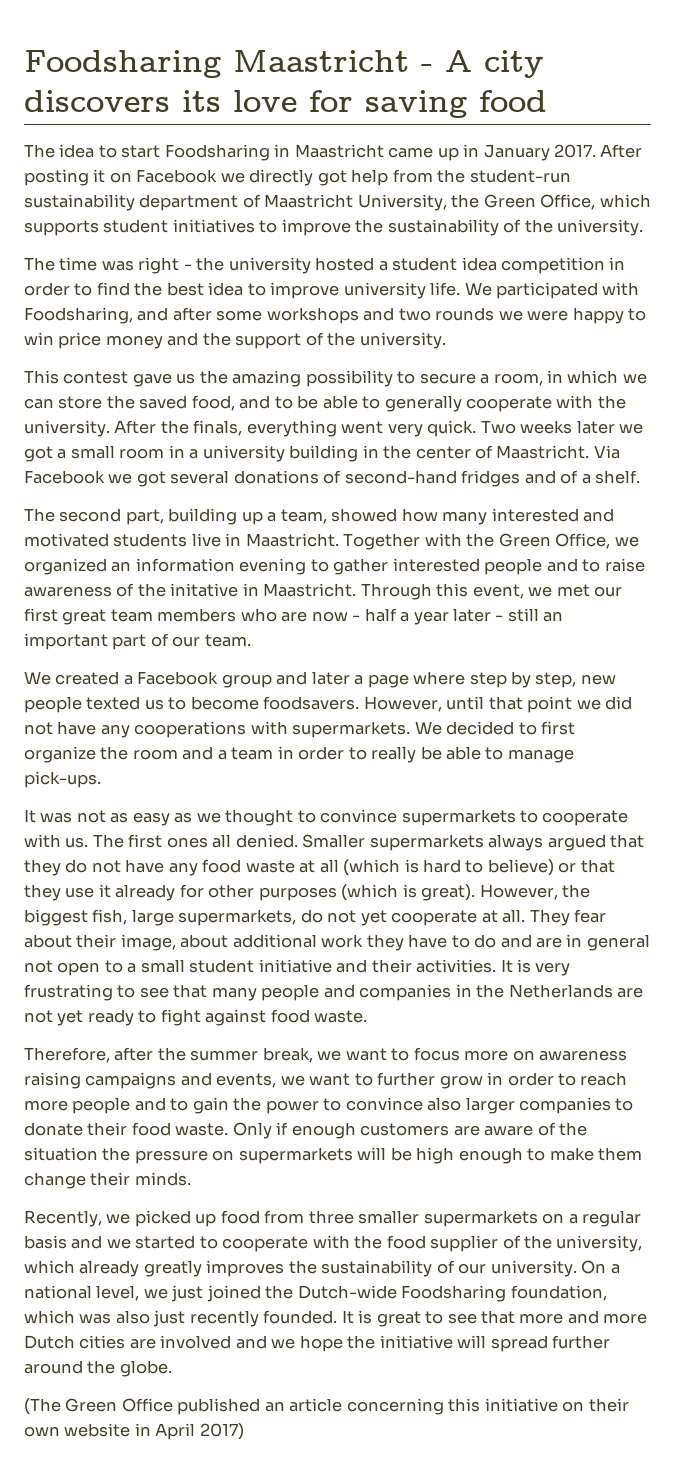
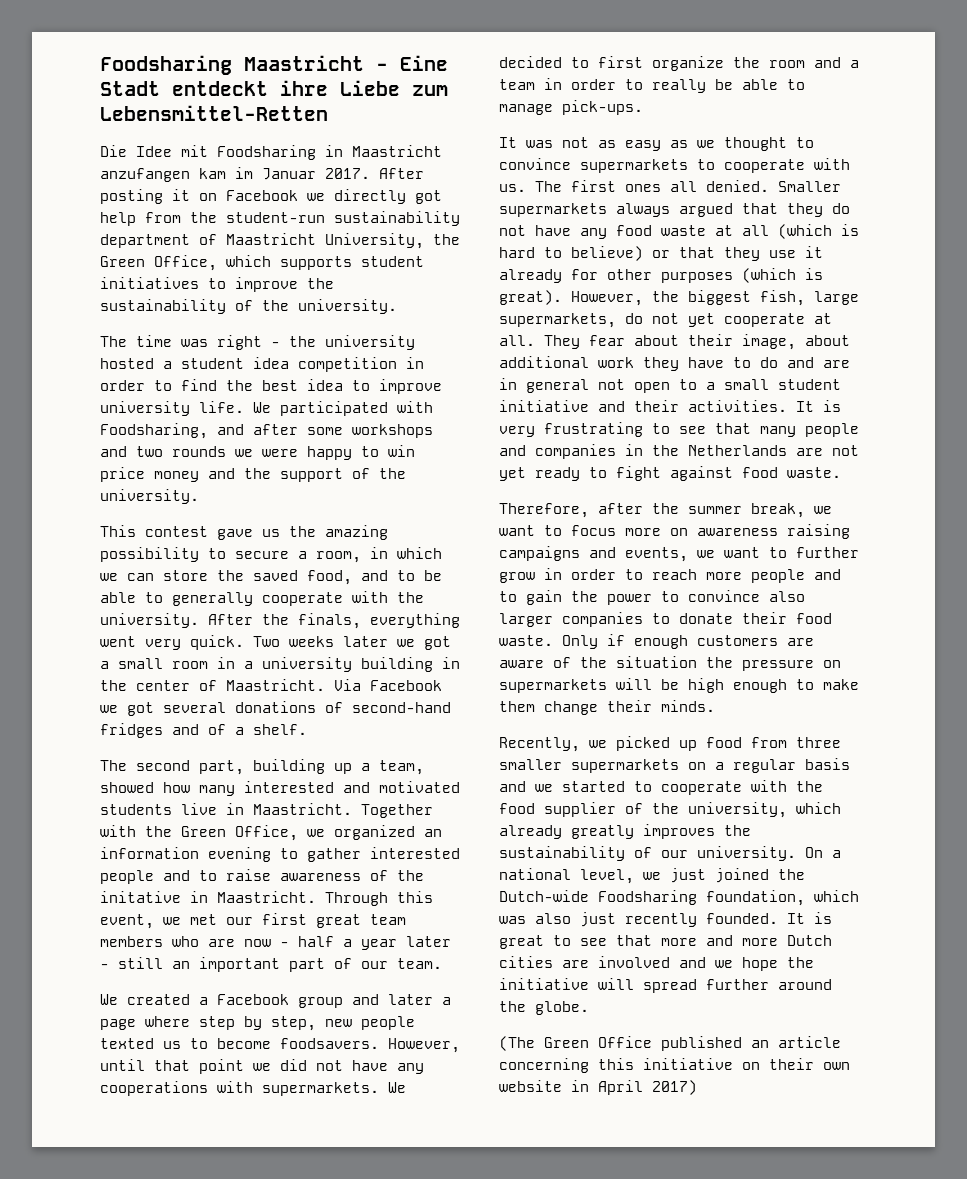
[445,50,544,78] [24,90,547,118] [24,144,550,161] A city discovers its love for saving food // The idea to start Foodsharing in Maastricht came up in January -> [400,55,448,71] [100,80,448,96] [100,105,328,121] [100,145,442,160] [100,167,316,182] Eine Stadt entdeckt ihre Liebe zum Lebensmittel-Retten // Die Idee mit Foodsharing in Maastricht anzufangen kam im Januar

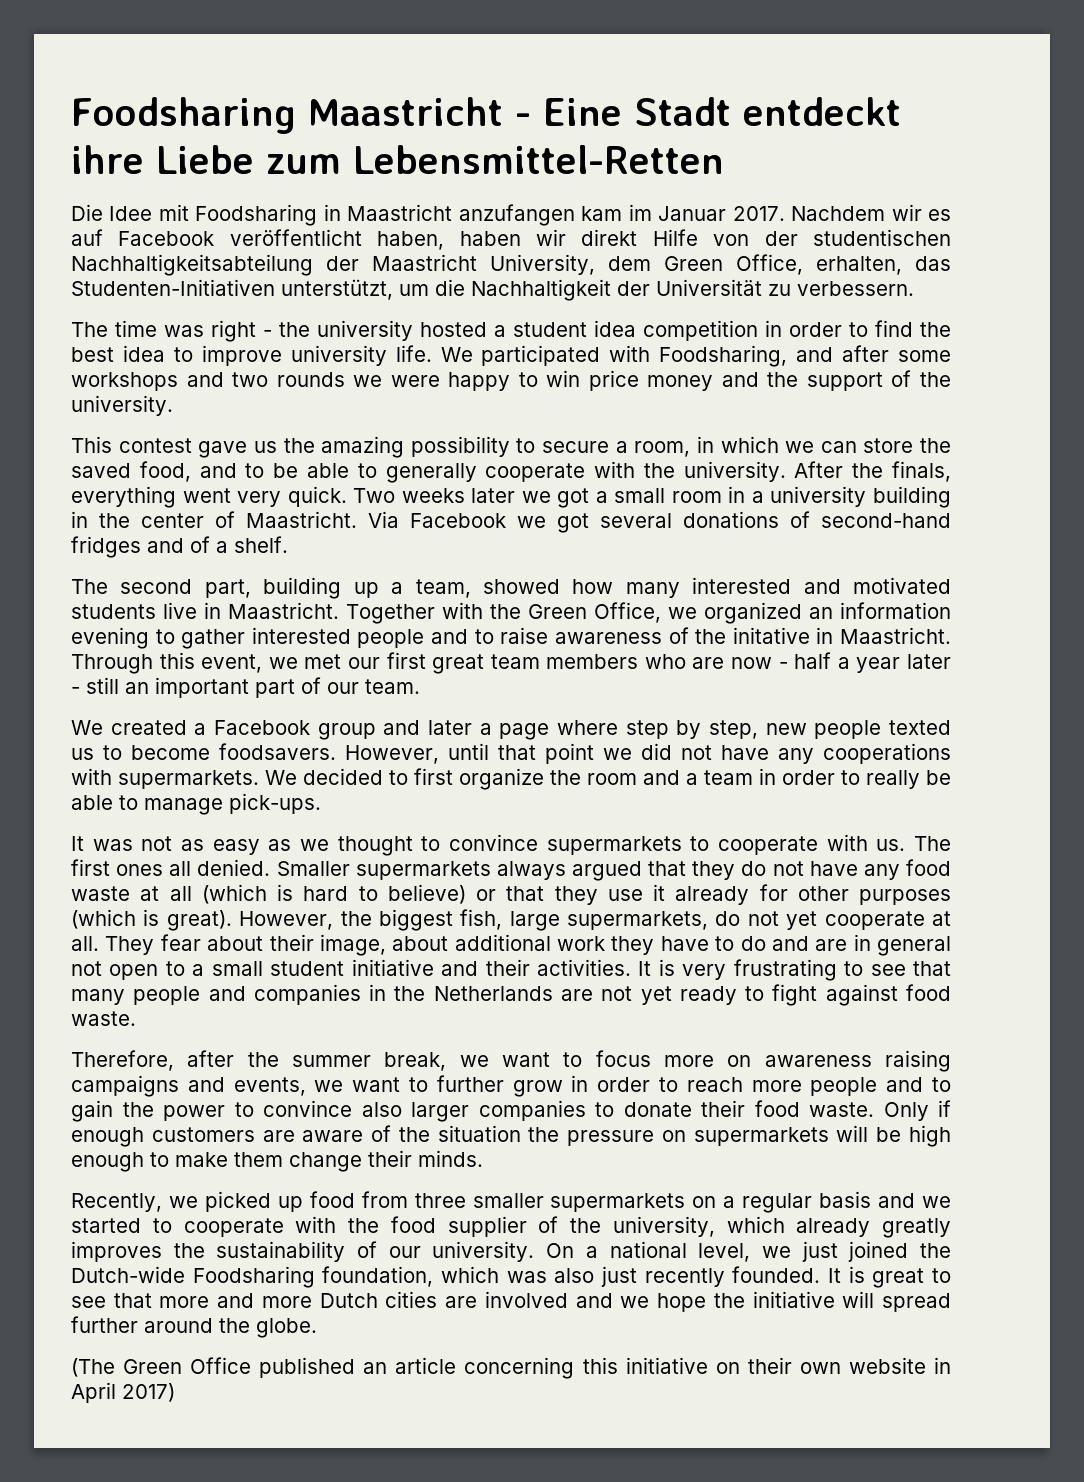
[379,168,424,179] [100,189,442,204] [100,211,460,226] [100,234,217,248] After posting it on Facebook we directly got help from the student-run sustainability department of -> [791,204,951,221] [71,229,951,250] [71,254,359,276] Nachdem wir es auf Facebook veröffentlicht haben, haben wir direkt Hilfe von der studentischen Nachhaltigkeitsabteilung der
[433,234,460,245] [100,255,424,271] [100,277,334,292] [100,299,397,314] the Green Office, which supports student initiatives to improve the sustainability of the university. -> [608,254,951,275] [71,279,914,301] dem Green Office, erhalten, das Studenten-Initiativen unterstützt, um die Nachhaltigkeit der Universität zu verbessern.

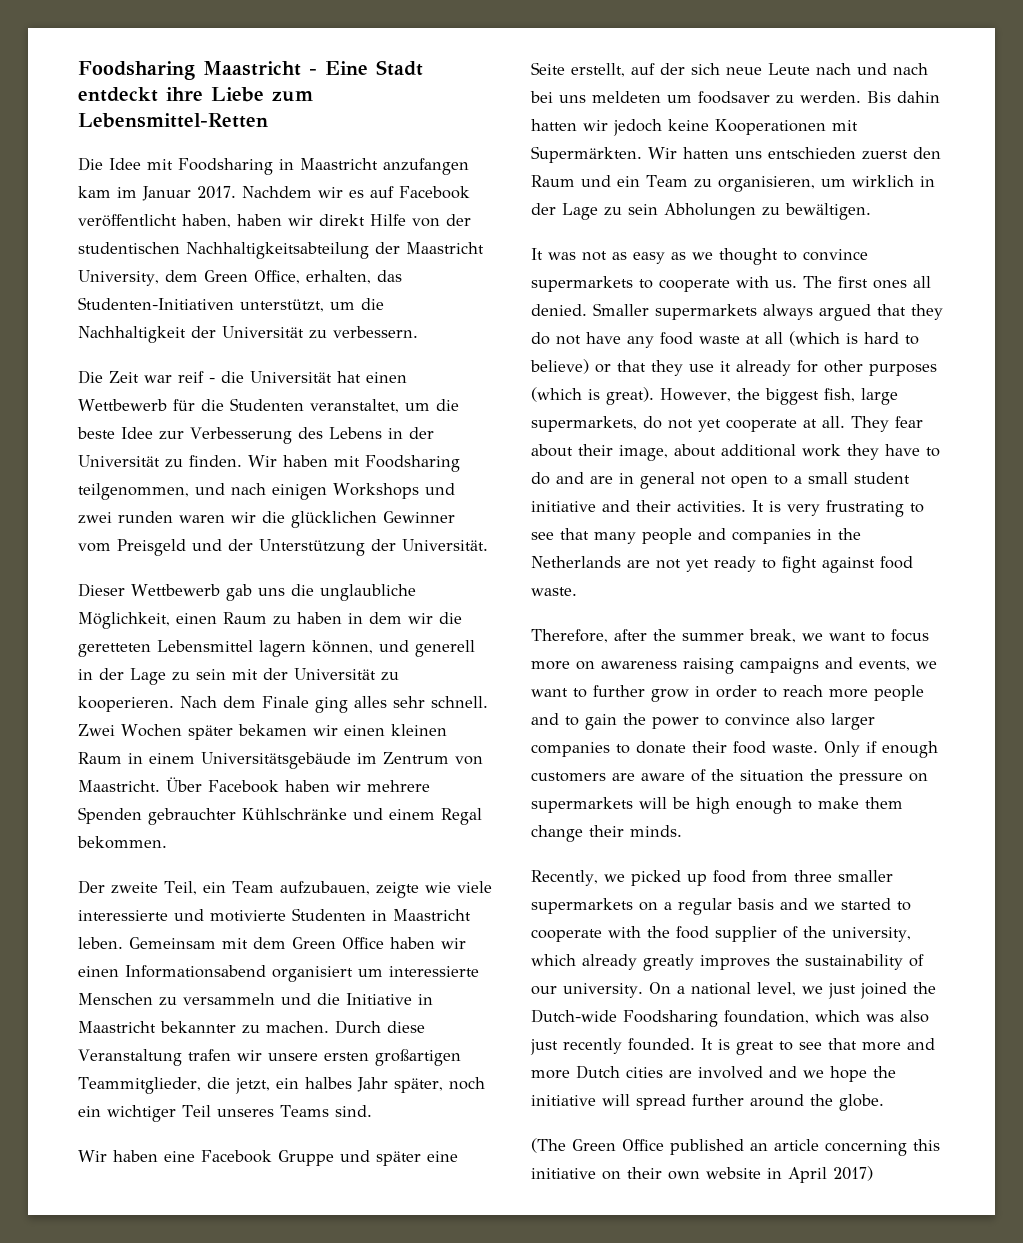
[71,320,951,342] [71,345,951,367] [71,370,951,391] [71,395,173,416] [71,436,951,458] [71,461,952,483] [71,486,951,508] [71,511,951,533] [71,536,288,558] [71,577,951,599] [71,602,951,624] [71,627,952,649] [71,652,952,674] [71,677,420,698] [71,720,951,740] [71,743,951,764] [71,768,951,790] [71,793,321,815] The time was right - the university hosted a student idea competition in order to find the best idea to improve university life. We participated with Foodsharing, and after some workshops and two rounds we were happy to win price money and the support of the university. // This contest gave us the amazing possibility to secure a room, in which we can store the saved food, and to be able to generally cooperate with the university. After the finals, everything went very quick. Two weeks later we got a small room in a university building in the center of Maastricht. Via Facebook we got several donations of second-hand fridges and of a shelf. // The second part, building up a team, showed how many interested and motivated students live in Maastricht. Together with the Green Office, we organized an information evening to gather interested people and to raise awareness of the initative in Maastricht. Through this event, we met our first great team members who are now - half a year later - still an important part of our team. // We created a Facebook group and later a page where step by step, new people texted us to become foodsavers. However, until that point we did not have any cooperations with supermarkets. We decided to first organize the room and a team in order to really be able to manage pick-ups. -> [78,370,407,384] [78,398,459,413] [77,427,434,444] [78,455,460,472] [78,483,455,500] [78,511,455,528] [78,539,488,556] [78,583,416,601] [78,612,462,629] [78,640,475,657] [78,668,399,685] [78,696,488,713] [78,724,447,740] [78,752,483,769] [78,777,430,793] [78,807,482,825] [77,836,167,849] [78,880,492,898] [78,908,471,922] [78,937,466,949] [78,965,479,982] [78,993,433,1006] [78,1020,425,1034] [78,1049,461,1066] [78,1077,485,1094] [78,1105,372,1122] [78,1150,458,1166] [531,62,928,77] [530,91,940,104] [531,119,858,136] [531,146,941,163] [531,175,935,192] [531,203,871,220] Die Zeit war reif - die Universität hat einen Wettbewerb für die Studenten veranstaltet, um die beste Idee zur Verbesserung des Lebens in der Universität zu finden. Wir haben mit Foodsharing teilgenommen, und nach einigen Workshops und zwei runden waren wir die glücklichen Gewinner vom Preisgeld und der Unterstützung der Universität. // Dieser Wettbewerb gab uns die unglaubliche Möglichkeit, einen Raum zu haben in dem wir die geretteten Lebensmittel lagern können, und generell in der Lage zu sein mit der Universität zu kooperieren. Nach dem Finale ging alles sehr schnell. Zwei Wochen später bekamen wir einen kleinen Raum in einem Universitätsgebäude im Zentrum von Maastricht. Über Facebook haben wir mehrere Spenden gebrauchter Kühlschränke und einem Regal bekommen. // Der zweite Teil, ein Team aufzubauen, zeigte wie viele interessierte und motivierte Studenten in Maastricht leben. Gemeinsam mit dem Green Office haben wir einen Informationsabend organisiert um interessierte Menschen zu versammeln und die Initiative in Maastricht bekannter zu machen. Durch diese Veranstaltung trafen wir unsere ersten großartigen Teammitglieder, die jetzt, ein halbes Jahr später, noch ein wichtiger Teil unseres Teams sind. // Wir haben eine Facebook Gruppe und später eine Seite erstellt, auf der sich neue Leute nach und nach bei uns meldeten um foodsaver zu werden. Bis dahin hatten wir jedoch keine Kooperationen mit Supermärkten. Wir hatten uns entschieden zuerst den Raum und ein Team zu organisieren, um wirklich in der Lage zu sein Abholungen zu bewältigen.

